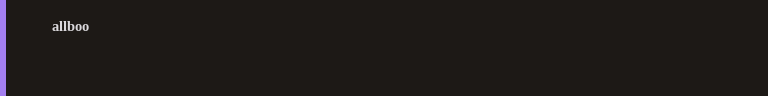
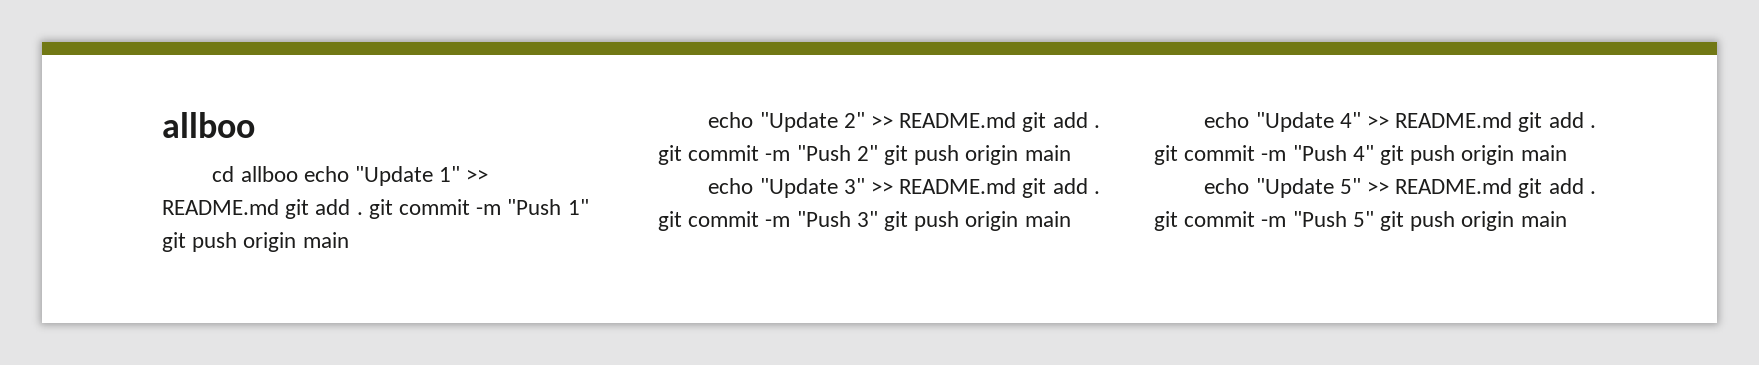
[52,21,89,31] allboo -> [162,112,255,138] [212,166,489,186] [162,199,589,219] [162,232,349,252] [708,112,1100,132] [658,145,1071,165] [708,178,1100,198] [658,211,1071,231] [1204,112,1596,132] [1154,145,1567,165] [1204,178,1596,198] [1154,211,1567,231] allboo // cd allboo echo "Update 1" >> README.md git add . git commit -m "Push 1" git push origin main // echo "Update 2" >> README.md git add . git commit -m "Push 2" git push origin main // echo "Update 3" >> README.md git add . git commit -m "Push 3" git push origin main // echo "Update 4" >> README.md git add . git commit -m "Push 4" git push origin main // echo "Update 5" >> README.md git add . git commit -m "Push 5" git push origin main

